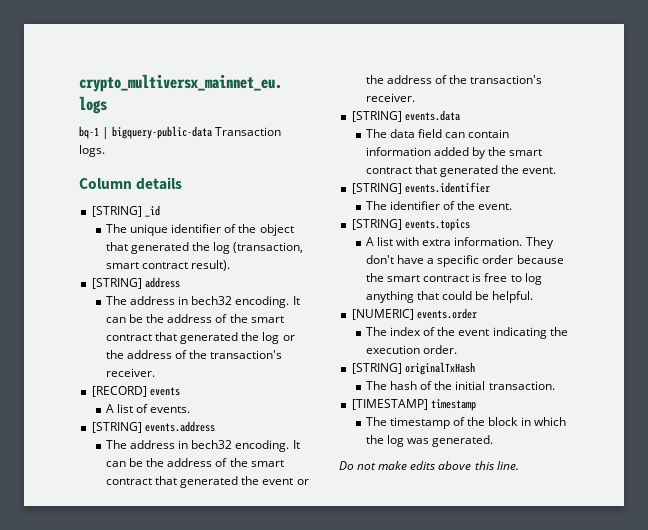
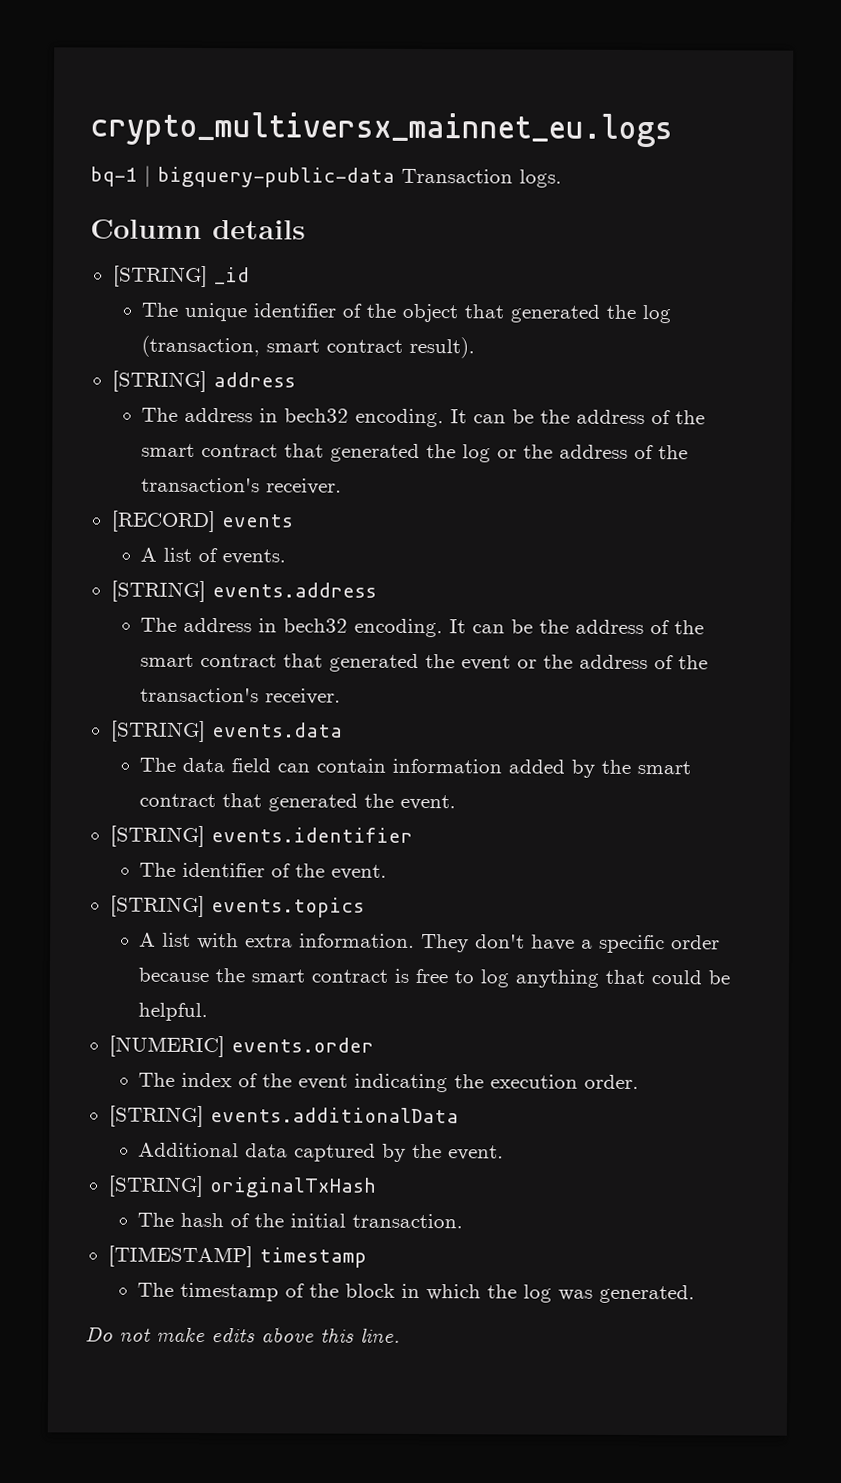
(458, 349) none -> [108,1105,459,1128] [138,1142,505,1162] // [STRING] events.additionalData // Additional data captured by the event.

